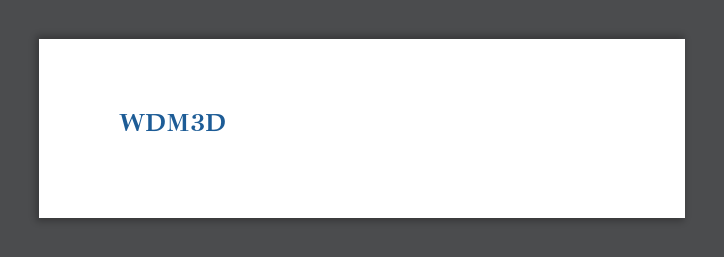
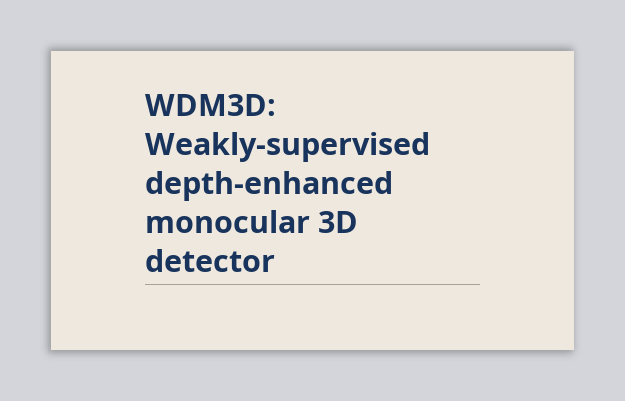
[119,114,226,132] WDM3D -> [145,94,276,116] [145,132,430,162] [145,171,393,201] [145,210,359,233] [145,249,275,272] WDM3D: Weakly-supervised depth-enhanced monocular 3D detector

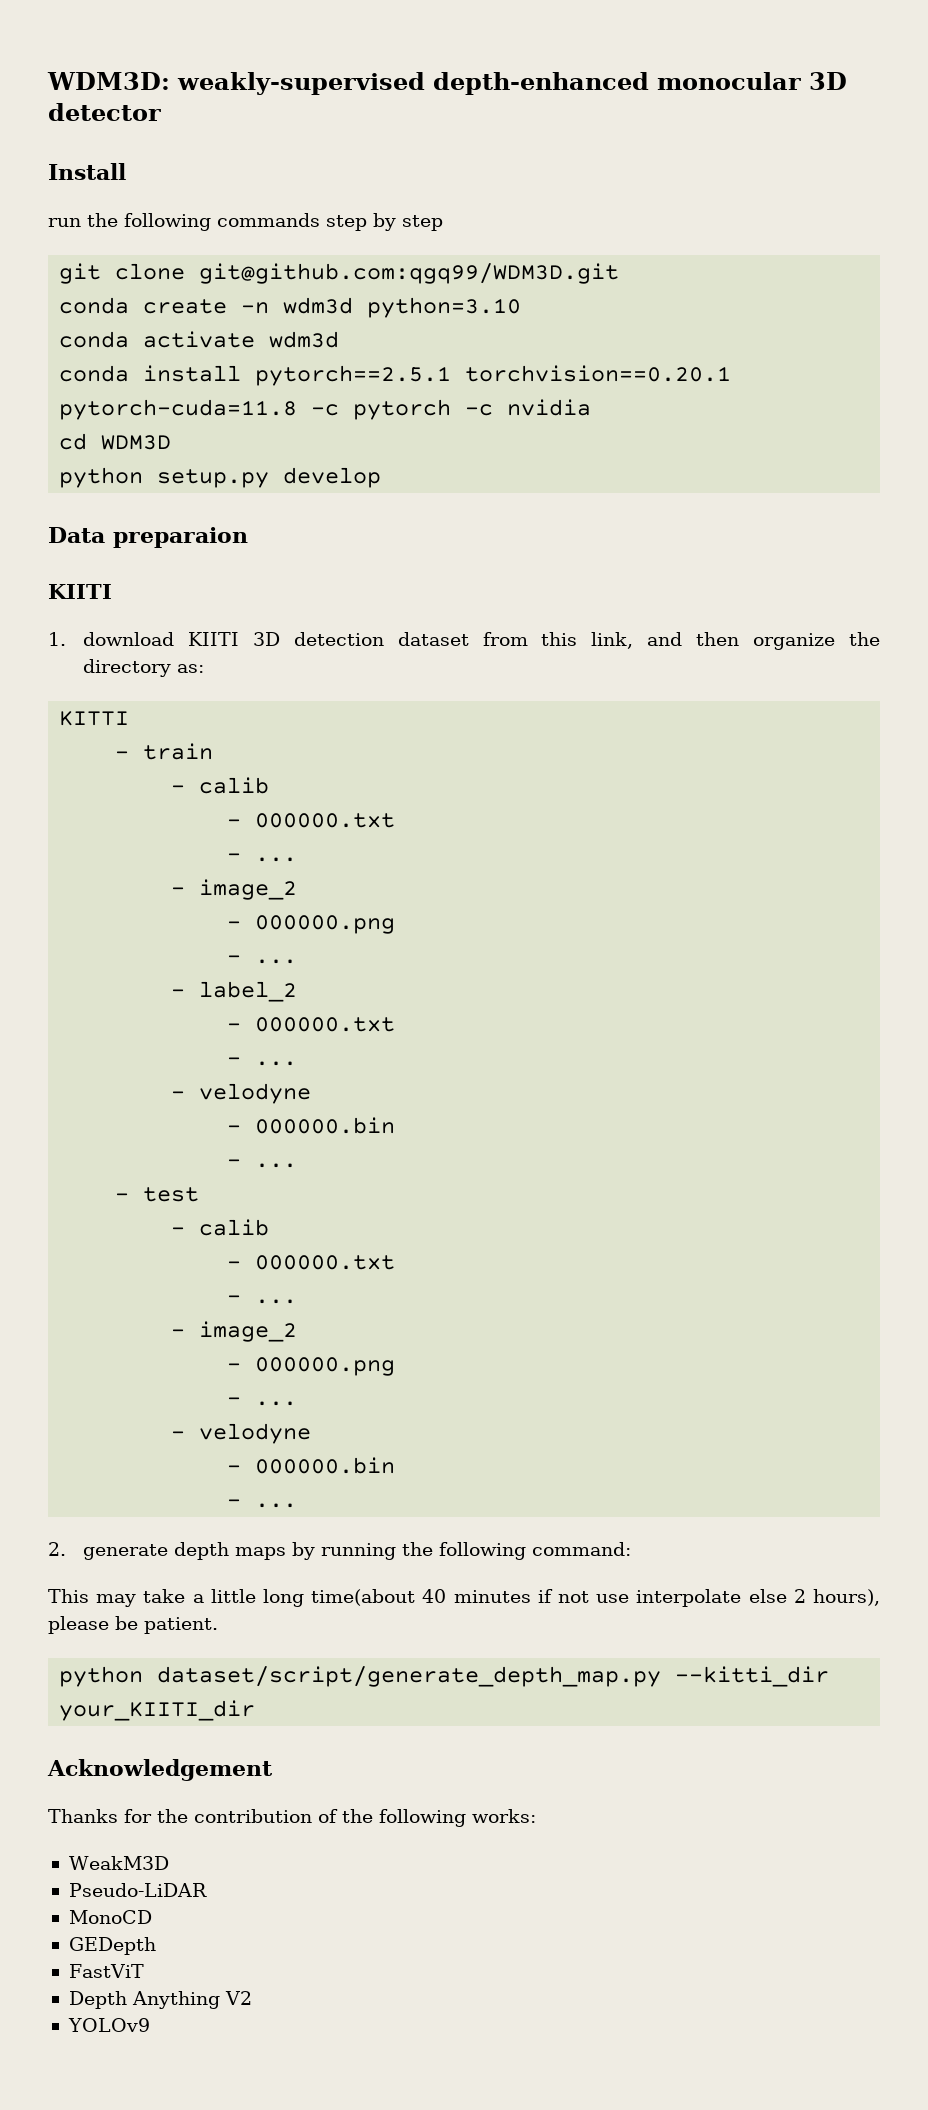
[145,132,430,162] Weakly-supervised -> [177,72,425,95] weakly-supervised
(275, 260) none -> [48,163,126,180] [48,213,443,231] [59,263,620,284] [59,297,522,318] [59,331,340,348] [59,365,732,386] [59,399,592,420] [59,433,172,450] [59,467,382,488] [48,527,248,548] [48,584,112,599] [48,632,881,650] [82,659,204,677] [59,711,130,726] [115,743,214,760] [171,777,270,794] [227,813,396,828] [227,853,298,862] [171,879,298,900] [227,915,396,934] [227,955,298,964] [171,981,298,1002] [227,1017,396,1032] [227,1057,298,1066] [171,1083,312,1104] [227,1117,396,1134] [227,1159,298,1168] [115,1187,200,1202] [171,1219,270,1236] [227,1255,396,1270] [227,1295,298,1304] [171,1321,298,1342] [227,1357,396,1376] [227,1397,298,1406] [171,1423,312,1444] [227,1457,396,1474] [227,1499,298,1508] [48,1542,631,1560] [48,1589,881,1607] [48,1616,218,1634] [59,1666,830,1687] [59,1700,256,1721] [47,1759,273,1781] [48,1809,536,1827] [68,1856,169,1870] [68,1883,207,1897] [68,1910,152,1924] [68,1937,156,1955] [68,1964,144,1978] [68,1991,252,2009] [67,2018,150,2032] // Install // run the following commands step by step // git clone git@github.com:qgq99/WDM3D.git // conda create -n wdm3d python=3.10 // conda activate wdm3d // conda install pytorch==2.5.1 torchvision==0.20.1 pytorch-cuda=11.8 -c pytorch -c nvidia // cd WDM3D // python setup.py develop // Data preparaion // KIITI // 1. download KIITI 3D detection dataset from this link, and then organize the directory as: // KITTI // - train // - calib // - 000000.txt // - ... // - image_2 // - 000000.png // - ... // - label_2 // - 000000.txt // - ... // - velodyne // - 000000.bin // - ... // - test // - calib // - 000000.txt // - ... // - image_2 // - 000000.png // - ... // - velodyne // - 000000.bin // - ... // 2. generate depth maps by running the following command: // This may take a little long time(about 40 minutes if not use interpolate else 2 hours), please be patient. // python dataset/script/generate_depth_map.py --kitti_dir your_KIITI_dir // Acknowledgement // Thanks for the contribution of the following works: // WeakM3D // Pseudo-LiDAR // MonoCD // GEDepth // FastViT // Depth Anything V2 // YOLOv9

